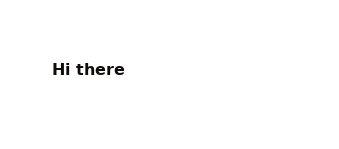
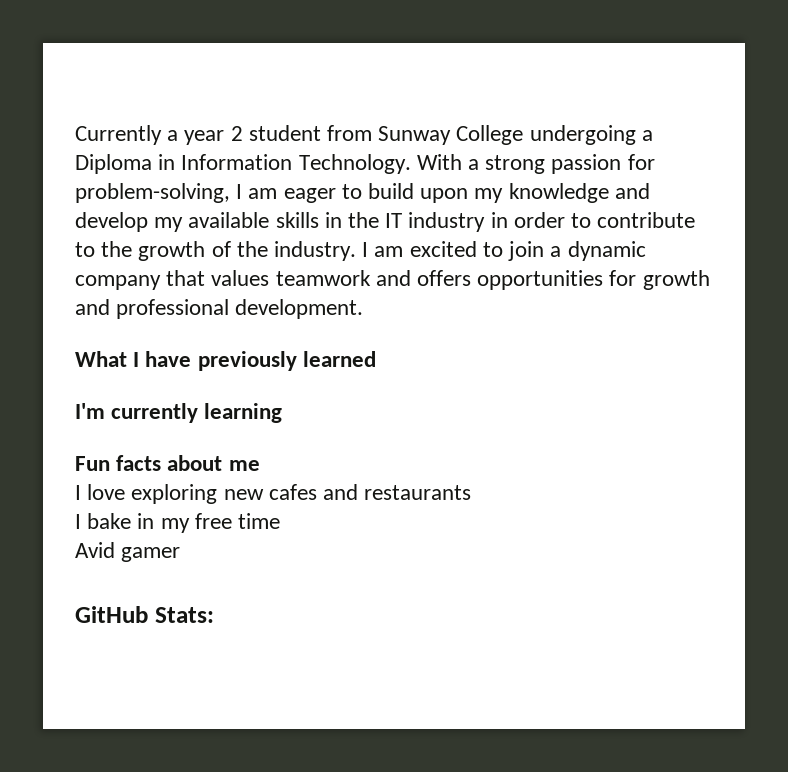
[52,63,125,75] Hi there -> [75,125,653,145] [75,154,655,174] [75,183,650,203] [75,212,696,232] [75,241,646,261] [75,270,710,290] [75,299,364,319] [75,351,376,371] [75,403,283,423] [75,455,260,471] [75,484,472,504] [75,513,281,533] [75,542,181,562] [75,606,214,623] Currently a year 2 student from Sunway College undergoing a Diploma in Information Technology. With a strong passion for problem-solving, I am eager to build upon my knowledge and develop my available skills in the IT industry in order to contribute to the growth of the industry. I am excited to join a dynamic company that values teamwork and offers opportunities for growth and professional development. // What I have previously learned // I'm currently learning // Fun facts about me // I love exploring new cafes and restaurants // I bake in my free time // Avid gamer // GitHub Stats:

